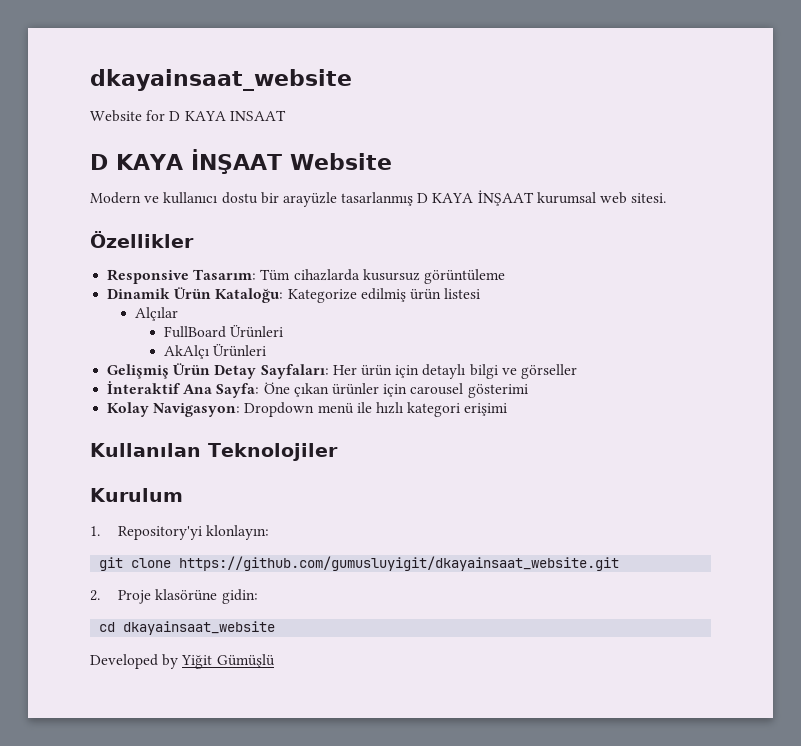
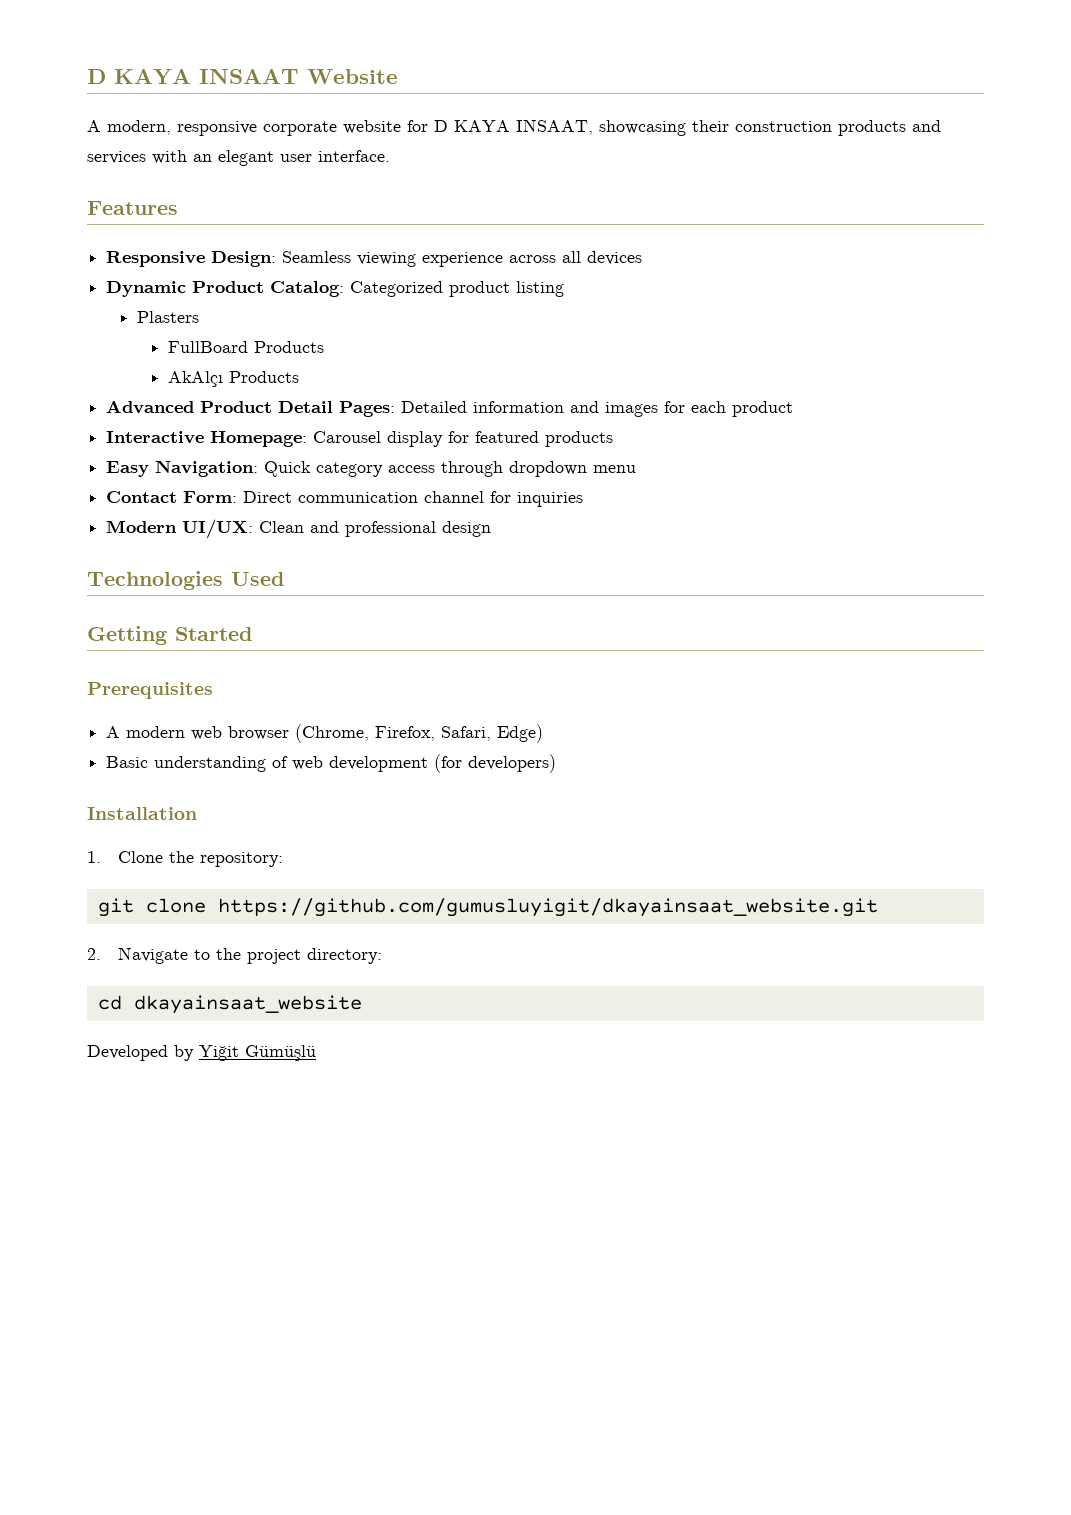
[90,69,352,91] [90,110,286,122] [90,149,392,174] [90,190,667,207] [90,231,194,248] [107,269,505,284] [107,287,481,303] [135,307,179,321] [163,325,283,338] [163,344,266,359] [107,363,577,379] [107,381,528,398] [107,402,508,417] [90,443,338,461] [90,488,183,502] [90,525,270,540] dkayainsaat_website // Website for D KAYA INSAAT // D KAYA İNŞAAT Website // Modern ve kullanıcı dostu bir arayüzle tasarlanmış D KAYA İNŞAAT kurumsal web sitesi. // Özellikler // Responsive Tasarım: Tüm cihazlarda kusursuz görüntüleme // Dinamik Ürün Kataloğu: Kategorize edilmiş ürün listesi // Alçılar // FullBoard Ürünleri // AkAlçı Ürünleri // Gelişmiş Ürün Detay Sayfaları: Her ürün için detaylı bilgi ve görseller // İnteraktif Ana Sayfa: Öne çıkan ürünler için carousel gösterimi // Kolay Navigasyon: Dropdown menü ile hızlı kategori erişimi // Kullanılan Teknolojiler // Kurulum // 1. Repository'yi klonlayın: -> [87,69,398,85] [87,119,941,136] [87,150,390,166] [87,201,178,215] [106,251,643,267] [106,281,565,297] [137,311,200,323] [167,341,324,353] [167,371,299,387] [106,400,794,417] [106,431,614,447] [106,460,637,477] [106,491,584,507] [106,519,492,539] [87,571,284,590] [87,626,252,645] [87,682,213,699] [106,724,544,743] [106,754,557,773] [87,807,197,820] [87,851,283,867] D KAYA INSAAT Website // A modern, responsive corporate website for D KAYA INSAAT, showcasing their construction products and services with an elegant user interface. // Features // Responsive Design: Seamless viewing experience across all devices // Dynamic Product Catalog: Categorized product listing // Plasters // FullBoard Products // AkAlçı Products // Advanced Product Detail Pages: Detailed information and images for each product // Interactive Homepage: Carousel display for featured products // Easy Navigation: Quick category access through dropdown menu // Contact Form: Direct communication channel for inquiries // Modern UI/UX: Clean and professional design // Technologies Used // Getting Started // Prerequisites // A modern web browser (Chrome, Firefox, Safari, Edge) // Basic understanding of web development (for developers) // Installation // 1. Clone the repository:
[118,589,258,604] Proje klasörüne gidin: -> [117,947,382,964] Navigate to the project directory:

